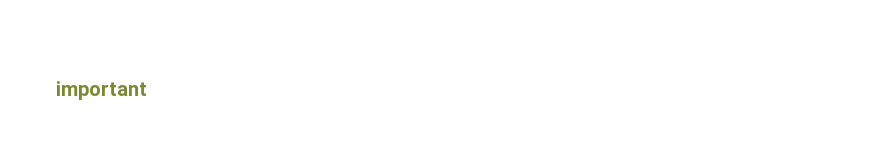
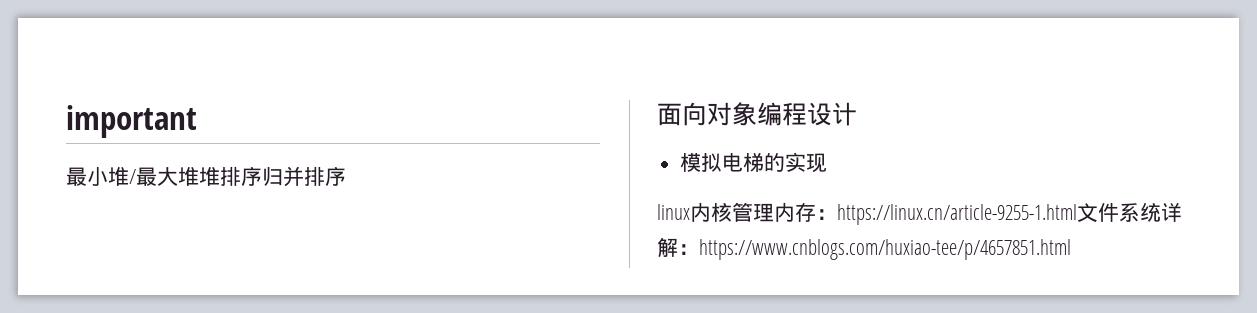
(147, 90) none -> [66,166,346,187] [657,102,857,126] [680,152,828,173] [657,202,1182,225] [657,237,1071,260] // 最小堆/最大堆堆排序归并排序 // 面向对象编程设计 // 模拟电梯的实现 // linux内核管理内存：https://linux.cn/article-9255-1.html文件系统详解：https://www.cnblogs.com/huxiao-tee/p/4657851.html

